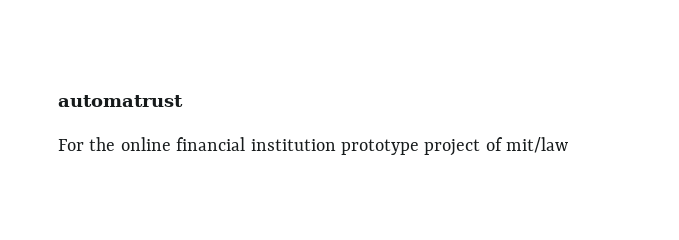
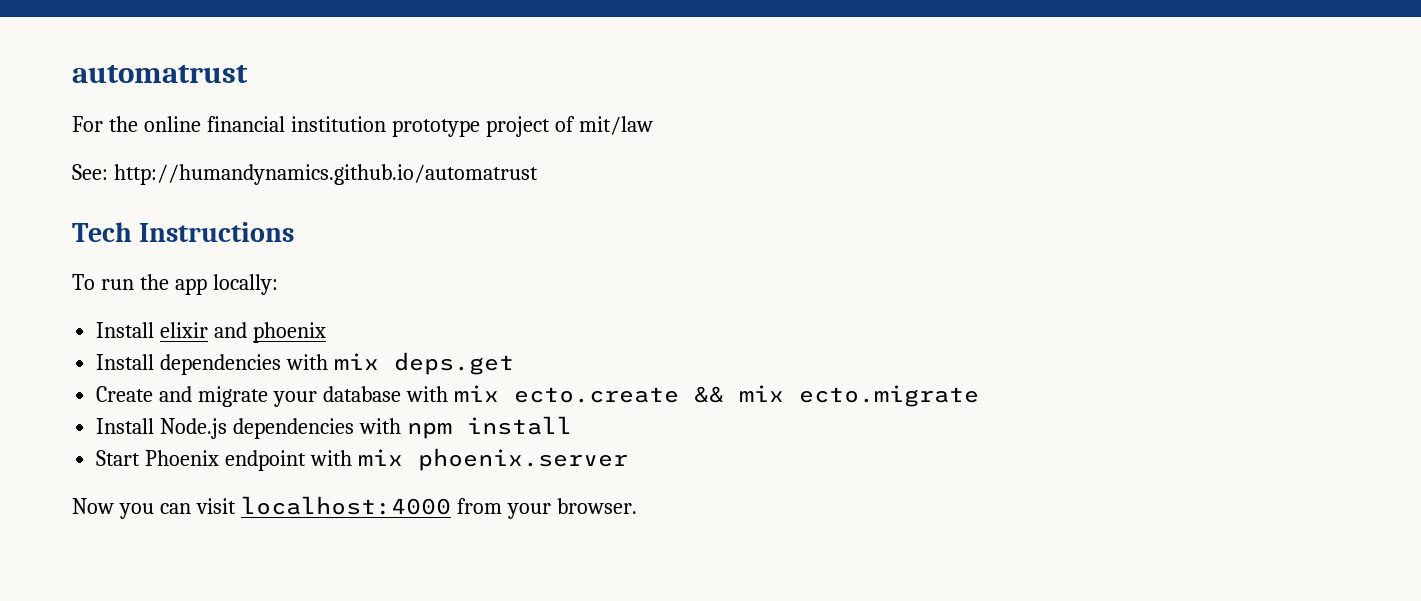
(569, 145) none -> [72,164,538,185] [72,222,295,242] [72,274,278,295] [96,322,327,343] [96,352,515,375] [96,385,979,407] [96,416,572,439] [96,448,628,471] [72,496,637,519] // See: http://humandynamics.github.io/automatrust // Tech Instructions // To run the app locally: // Install elixir and phoenix // Install dependencies with mix deps.get // Create and migrate your database with mix ecto.create && mix ecto.migrate // Install Node.js dependencies with npm install // Start Phoenix endpoint with mix phoenix.server // Now you can visit localhost:4000 from your browser.

